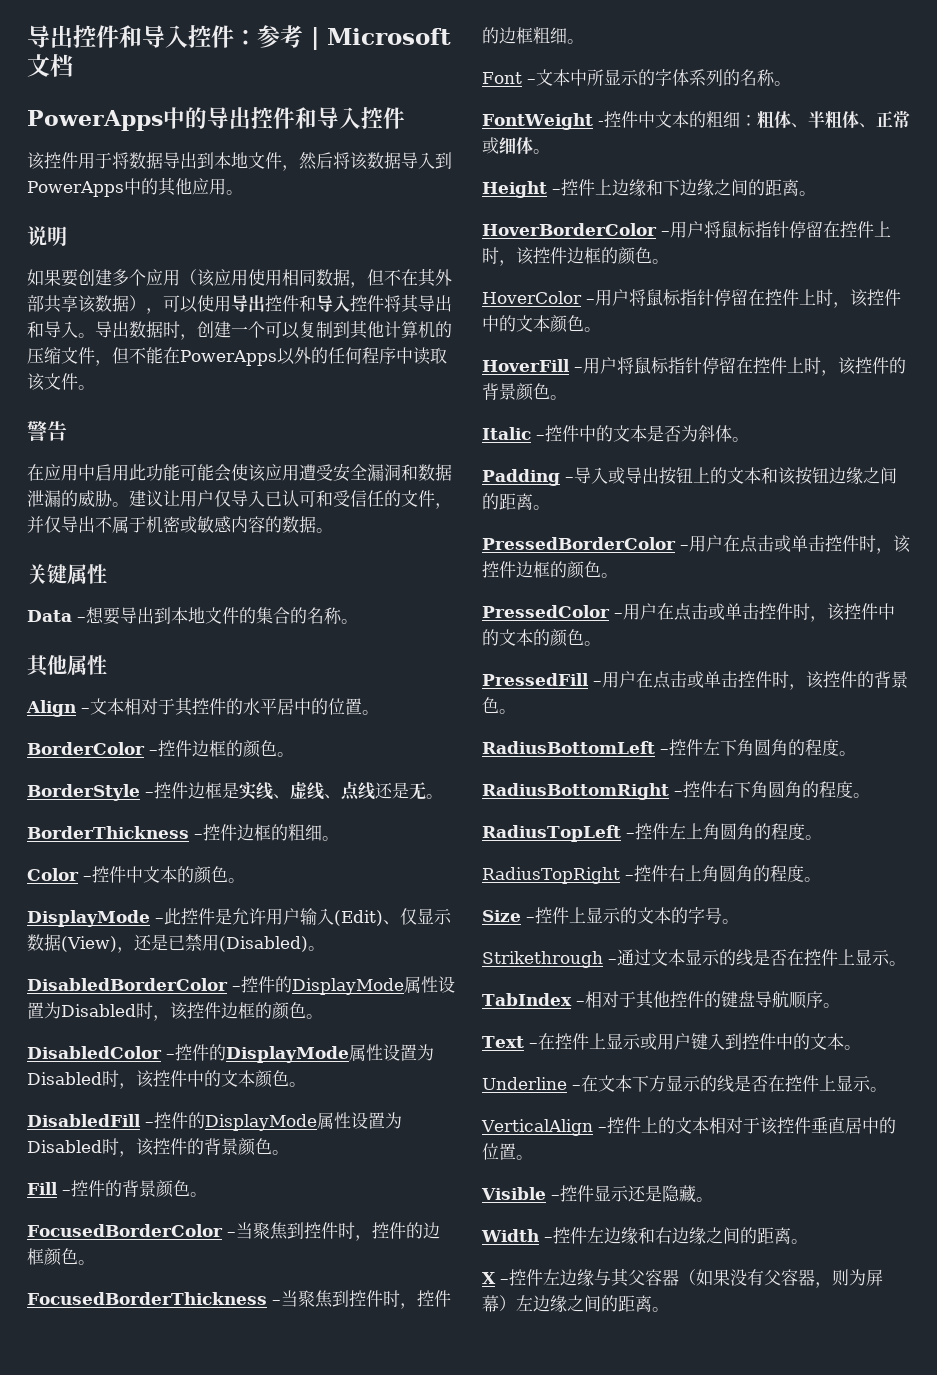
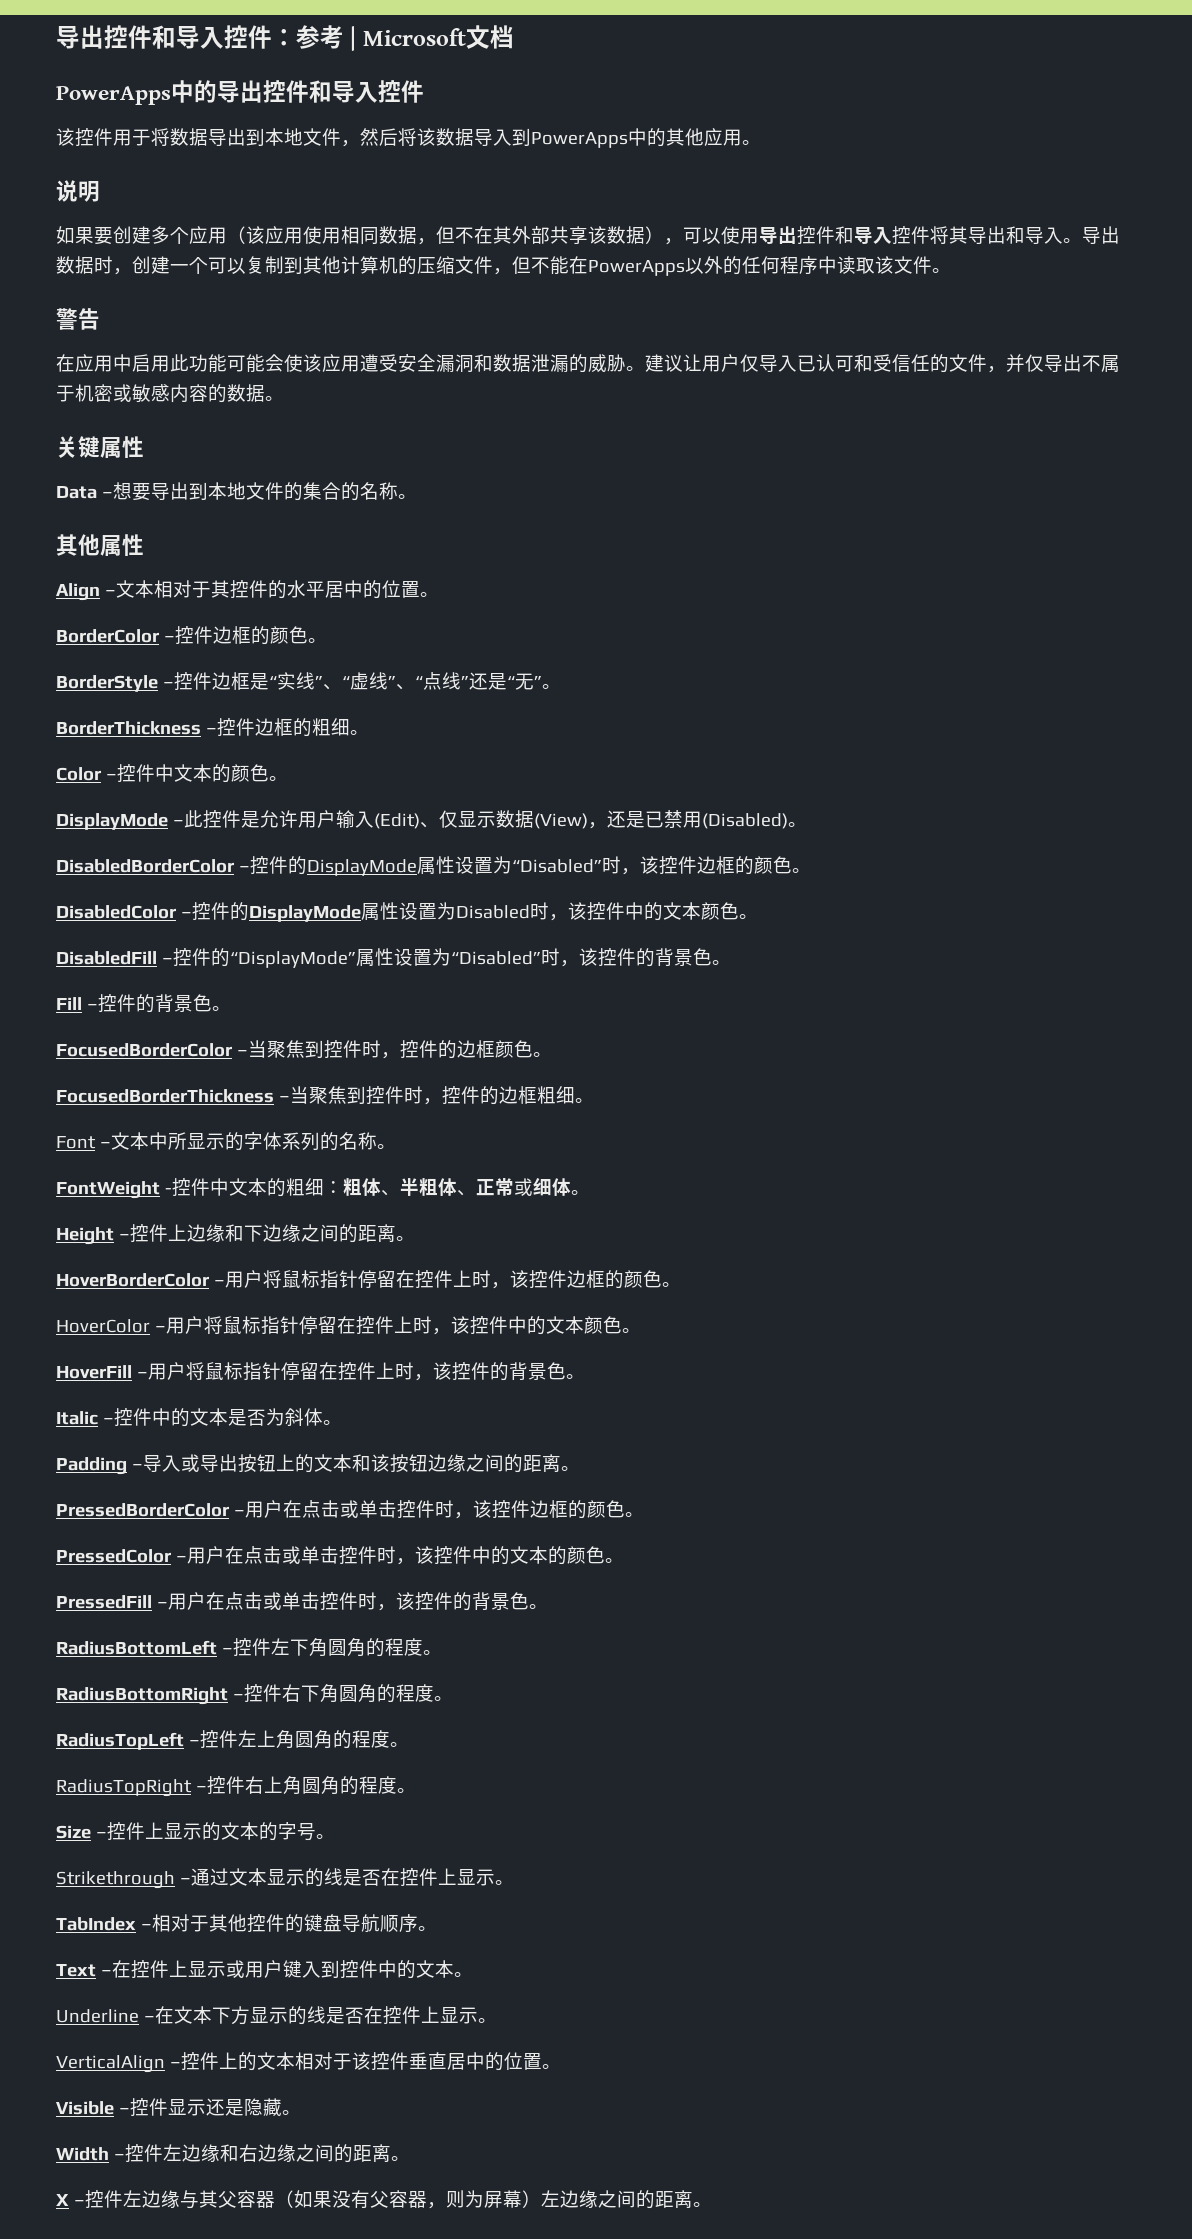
[239,781,426,801] 实线、虚线、点线还是无 -> [268,672,542,690] “实线”、“虚线”、“点线”还是“无”
[61,1004,136,1017] Disabled -> [511,859,602,873] “Disabled”
[205,1112,402,1131] [27,1138,256,1157] DisplayMode属性设置为Disabled时，该控件的背景颜 -> [229,948,693,968] “DisplayMode”属性设置为“Disabled”时，该控件的背景
[156,1180,174,1198] 颜 -> (193, 1003) none
[516,383,534,401] 颜 -> (547, 1371) none

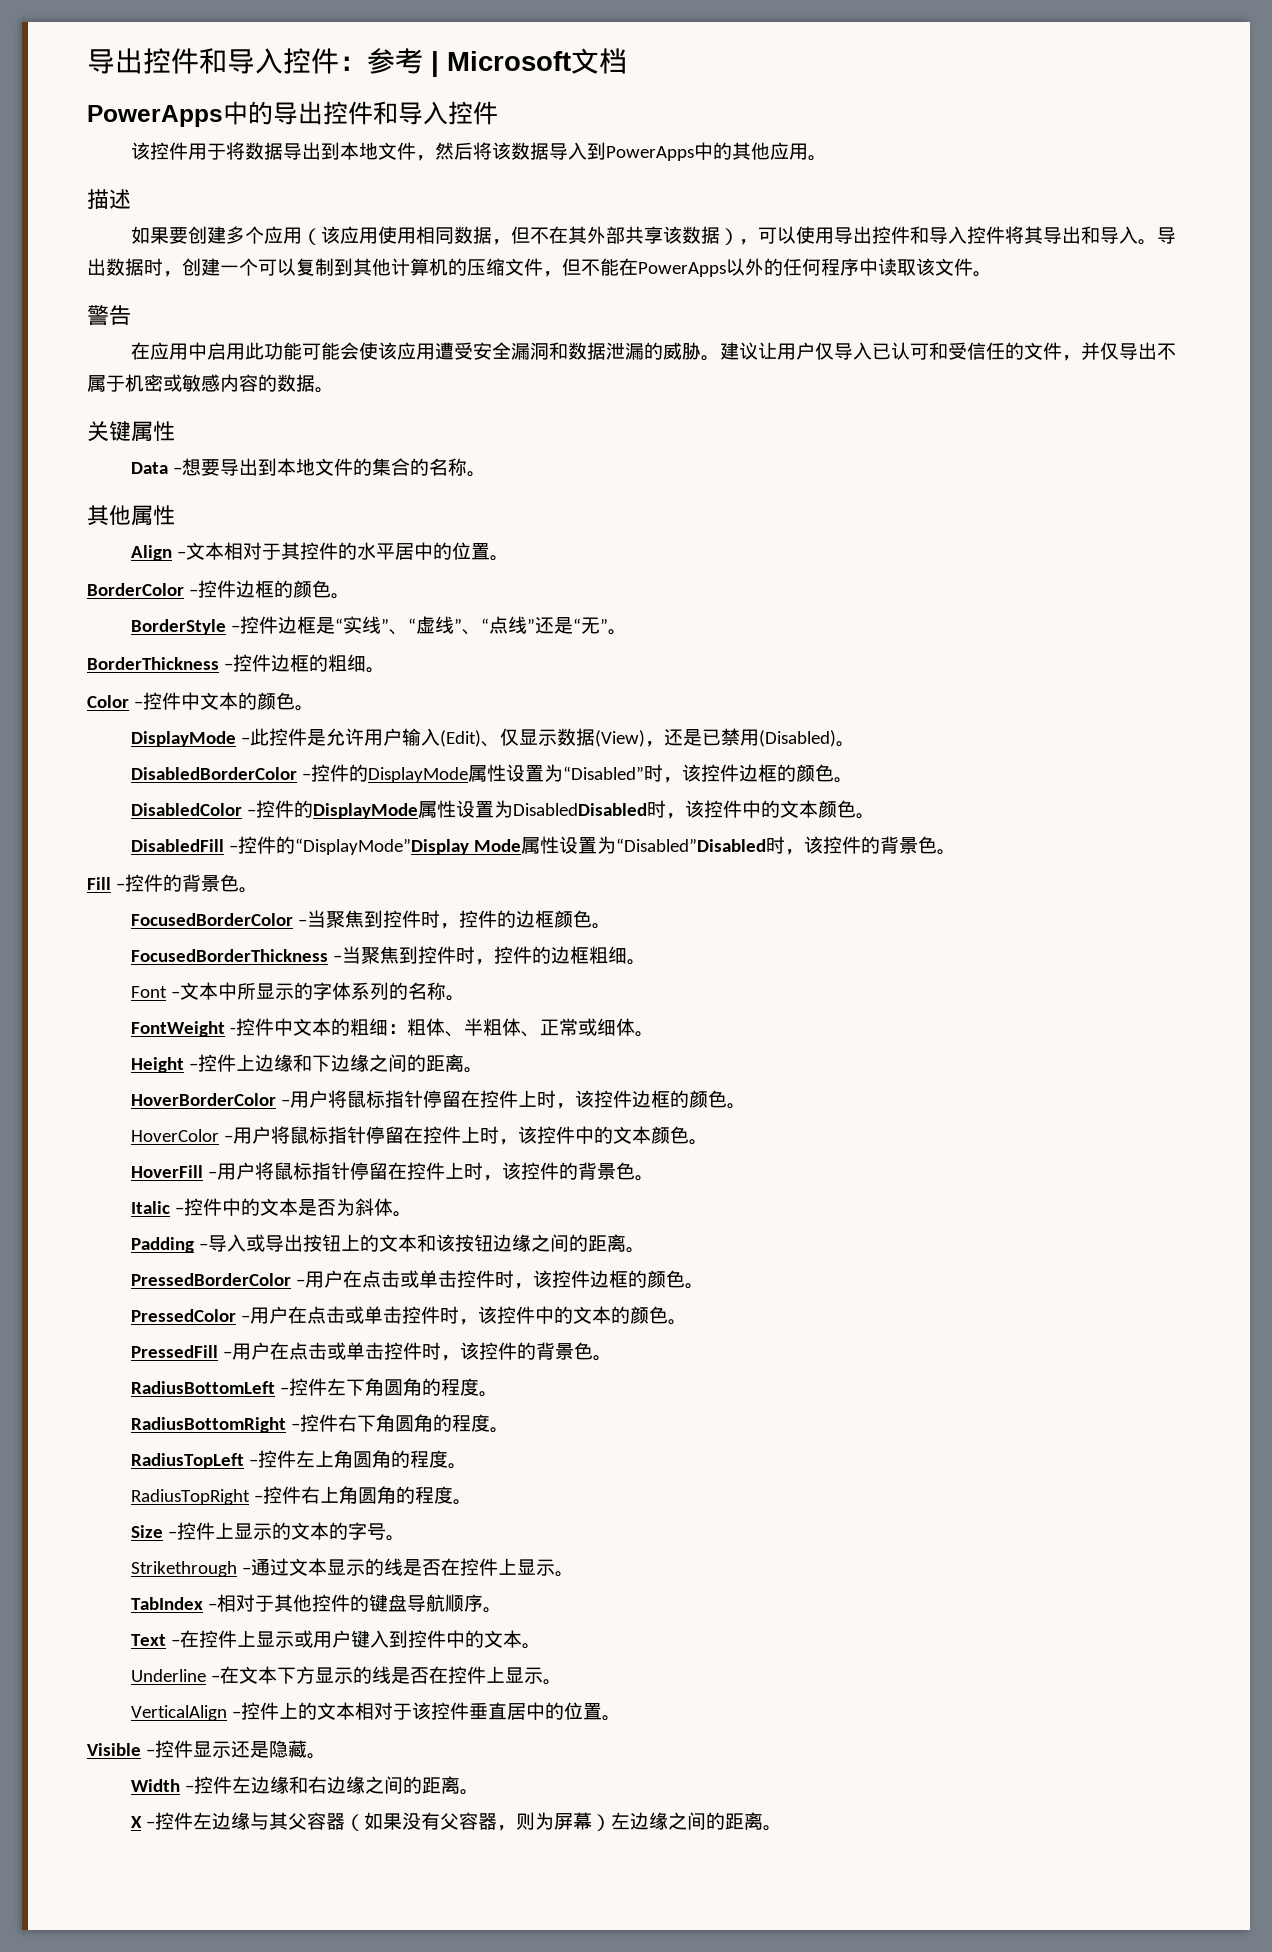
[56,180,100,202] 说明 -> [87,189,131,209] 描述
[455,905,530,919] Disabled -> [512,803,647,816] DisabledDisabled
[229,948,541,968] “DisplayMode”属性设置为“Disabled” -> [294,836,766,855] “DisplayMode”Display Mode属性设置为“Disabled”Disabled

